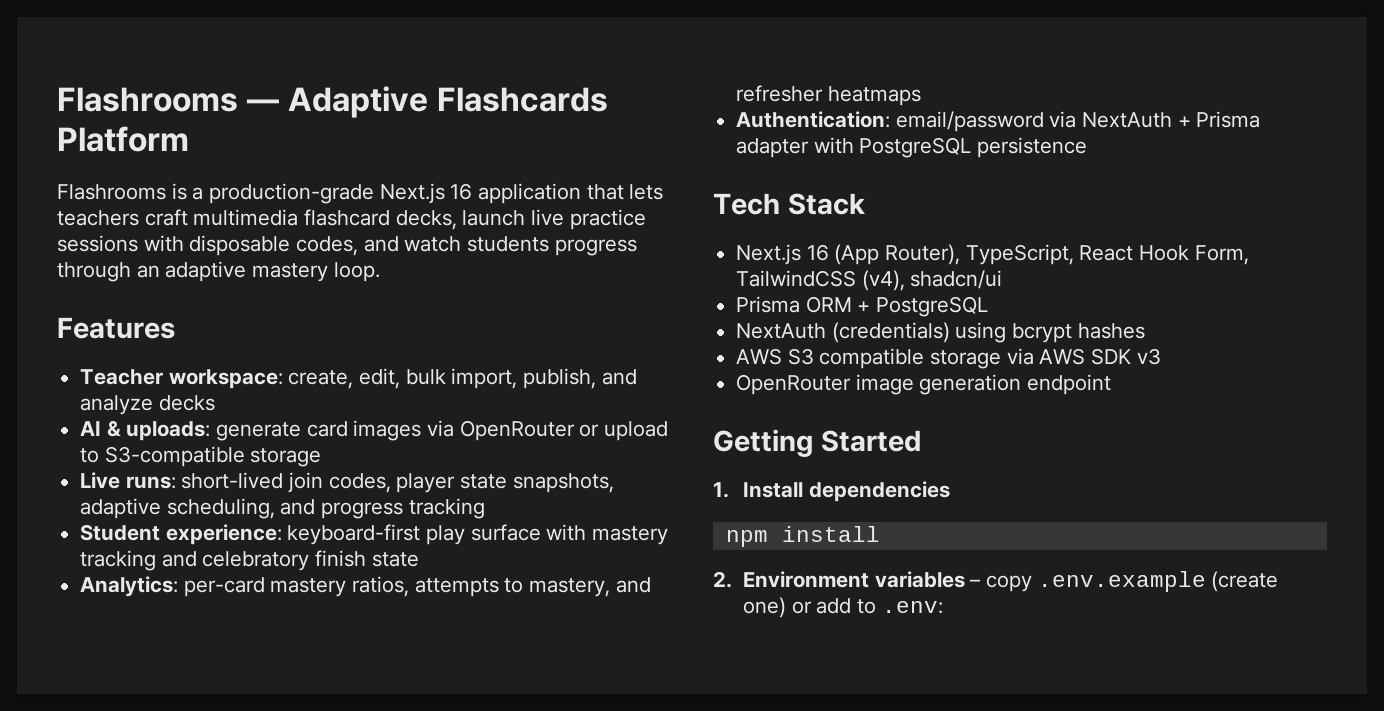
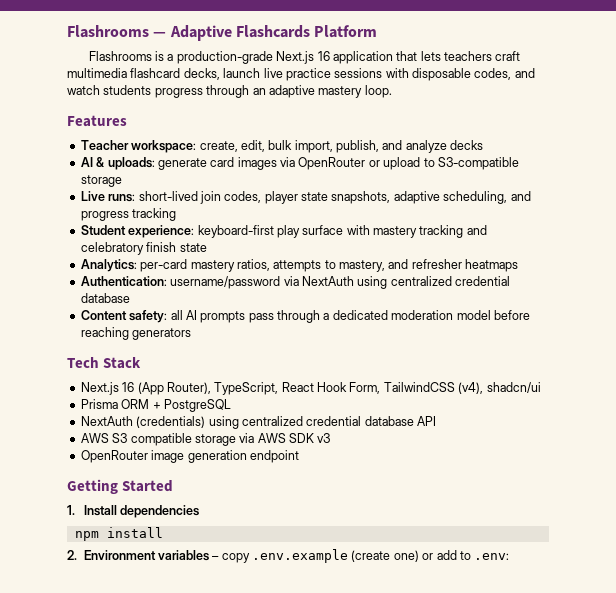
[895,111,1044,132] email/password -> [170,276,281,289] username/password
[1177,111,1261,128] [736,137,1088,158] + Prisma adapter with PostgreSQL persistence -> [357,276,510,289] [80,293,130,303] [80,310,530,323] [80,327,192,340] using centralized credential database // Content safety: all AI prompts pass through a dedicated moderation model before reaching generators
[1012,323,1145,343] bcrypt hashes -> [241,416,436,426] centralized credential database API

